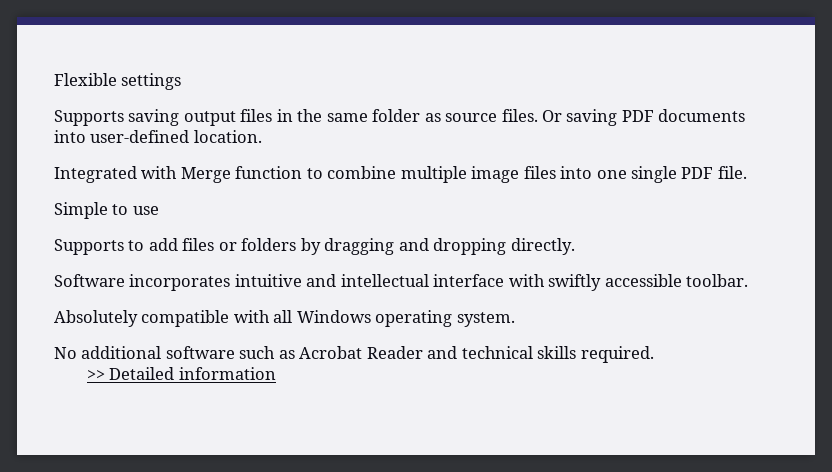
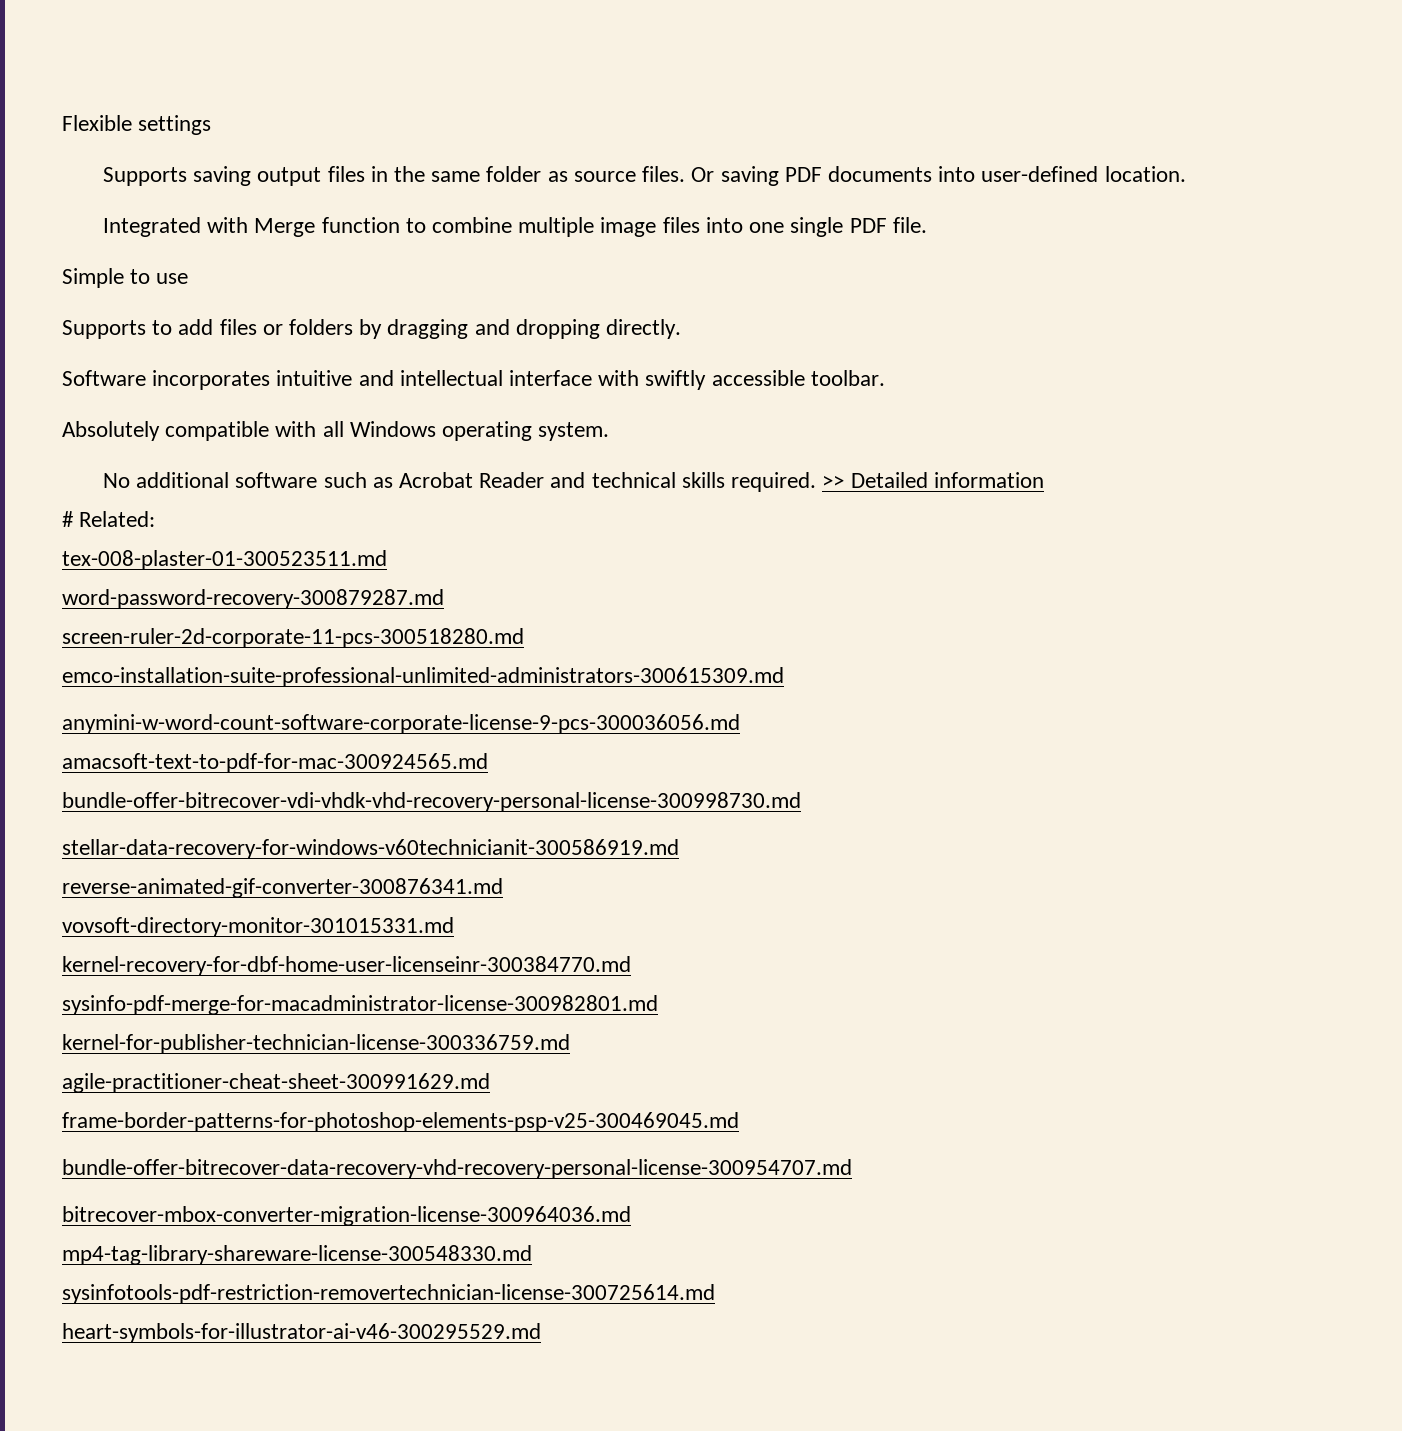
(654, 354) // -> (817, 482) none
(276, 373) none -> [62,511,156,527] [62,550,387,570] [62,589,444,609] [62,628,524,648] [62,667,784,687] [62,714,740,734] [62,753,488,773] [62,792,801,812] [62,839,679,859] [62,878,503,898] [62,917,454,937] [62,956,631,976] [62,995,658,1015] [62,1034,570,1054] [62,1073,490,1093] [62,1112,739,1132] [62,1159,852,1179] [62,1206,631,1226] [62,1245,532,1265] [62,1284,715,1304] [62,1323,541,1343] // # Related: // tex-008-plaster-01-300523511.md // word-password-recovery-300879287.md // screen-ruler-2d-corporate-11-pcs-300518280.md // emco-installation-suite-professional-unlimited-administrators-300615309.md // anymini-w-word-count-software-corporate-license-9-pcs-300036056.md // amacsoft-text-to-pdf-for-mac-300924565.md // bundle-offer-bitrecover-vdi-vhdk-vhd-recovery-personal-license-300998730.md // stellar-data-recovery-for-windows-v60technicianit-300586919.md // reverse-animated-gif-converter-300876341.md // vovsoft-directory-monitor-301015331.md // kernel-recovery-for-dbf-home-user-licenseinr-300384770.md // sysinfo-pdf-merge-for-macadministrator-license-300982801.md // kernel-for-publisher-technician-license-300336759.md // agile-practitioner-cheat-sheet-300991629.md // frame-border-patterns-for-photoshop-elements-psp-v25-300469045.md // bundle-offer-bitrecover-data-recovery-vhd-recovery-personal-license-300954707.md // bitrecover-mbox-converter-migration-license-300964036.md // mp4-tag-library-shareware-license-300548330.md // sysinfotools-pdf-restriction-removertechnician-license-300725614.md // heart-symbols-for-illustrator-ai-v46-300295529.md

